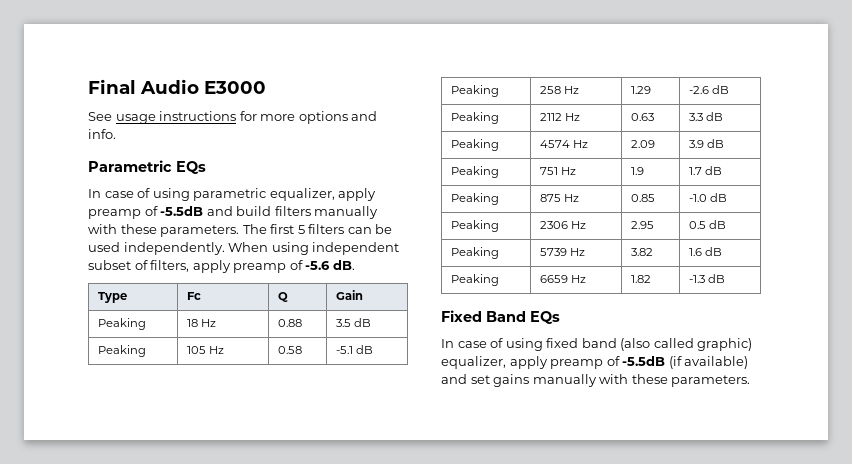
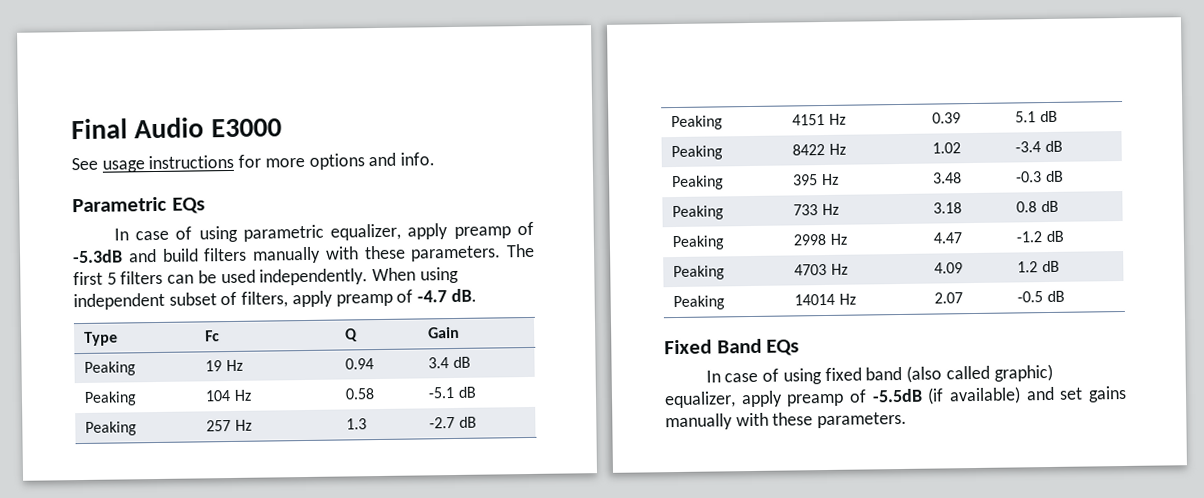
[160,206,204,216] -5.5dB -> [72,249,123,264] -5.3dB
[305,261,331,270] -5.6 -> [417,290,448,303] -4.7
[187,319,217,327] [278,319,303,327] [336,318,372,327] [98,345,147,357] [187,346,207,354] 18 Hz | 0.88 | 3.5 dB // Peaking | 105 -> [205,359,243,372] [345,358,375,370] [428,356,471,369] [84,391,138,406] [205,390,232,402] 19 Hz | 0.94 | 3.4 dB // Peaking | 104
[540,86,580,94] [631,86,652,94] [689,85,730,94] [451,112,500,124] [540,113,581,121] [631,113,655,121] [689,112,724,121] [451,139,500,151] [540,140,589,148] [631,140,656,148] [689,139,725,148] [451,166,500,178] [540,167,577,175] [631,167,645,175] [689,166,723,175] [451,193,500,205] [540,194,580,202] [631,194,656,202] [689,193,728,202] [451,220,500,232] [540,221,587,229] [631,221,655,229] [689,220,727,229] [451,247,500,259] [540,248,586,256] [631,248,654,256] [689,247,723,256] [451,274,500,286] [540,275,587,283] [631,275,652,283] [689,275,706,283] 258 Hz | 1.29 | -2.6 dB // Peaking | 2112 Hz | 0.63 | 3.3 dB // Peaking | 4574 Hz | 2.09 | 3.9 dB // Peaking | 751 Hz | 1.9 | 1.7 dB // Peaking | 875 Hz | 0.85 | -1.0 dB // Peaking | 2306 Hz | 2.95 | 0.5 dB // Peaking | 5739 Hz | 3.82 | 1.6 dB // Peaking | 6659 Hz | 1.82 | -1.3 -> [206,419,252,432] [346,418,368,430] [429,416,477,429] [671,115,724,131] [792,113,846,126] [932,112,962,124] [1015,110,1058,123] [671,145,724,161] [792,143,846,156] [932,142,962,154] [1015,140,1063,153] [672,175,725,191] [793,173,839,186] [933,172,963,184] [1015,170,1064,183] [672,205,725,221] [793,203,839,216] [933,202,963,214] [1016,200,1059,213] [672,235,726,251] [793,233,847,246] [933,232,963,244] [1016,230,1064,243] [673,265,726,281] [794,263,848,276] [934,262,964,274] [1017,260,1060,273] [673,295,726,311] [794,293,856,306] [934,292,964,304] [1017,291,1044,303] 257 Hz | 1.3 | -2.7 dB // Peaking | 4151 Hz | 0.39 | 5.1 dB // Peaking | 8422 Hz | 1.02 | -3.4 dB // Peaking | 395 Hz | 3.48 | -0.3 dB // Peaking | 733 Hz | 3.18 | 0.8 dB // Peaking | 2998 Hz | 4.47 | -1.2 dB // Peaking | 4703 Hz | 4.09 | 1.2 dB // Peaking | 14014 Hz | 2.07 | -0.5

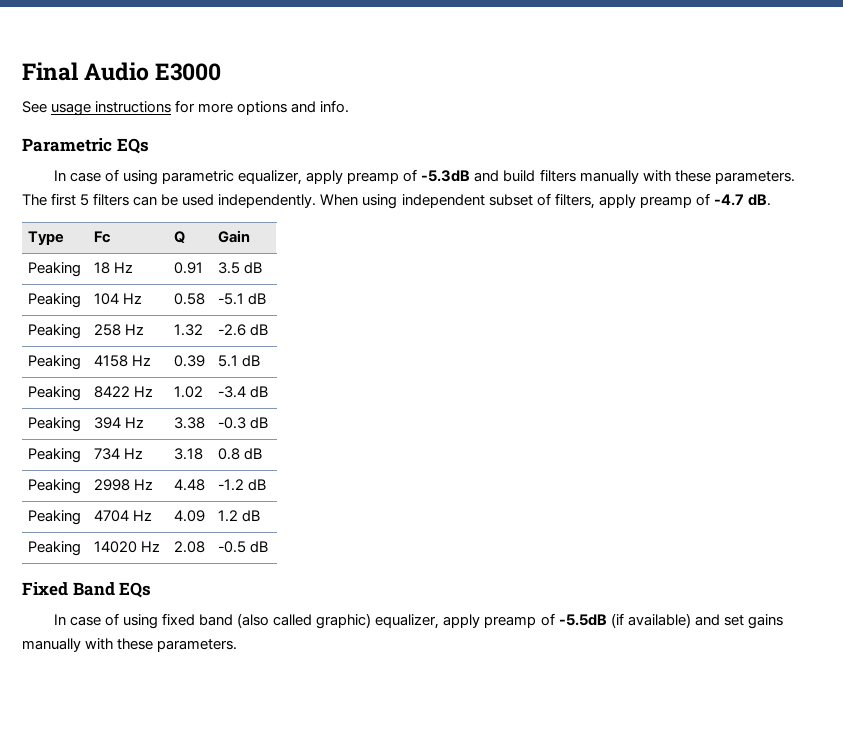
[205,359,243,372] [345,358,375,370] [428,357,450,369] 19 Hz | 0.94 | 3.4 -> [94,262,134,274] [174,262,204,274] [218,262,241,274] 18 Hz | 0.91 | 3.5
[206,419,252,432] [346,418,368,430] [429,416,477,429] [671,115,724,131] [792,113,826,126] 257 Hz | 1.3 | -2.7 dB // Peaking | 4151 -> [94,324,145,336] [174,324,204,336] [218,324,269,336] [28,355,82,370] [94,355,129,367] 258 Hz | 1.32 | -2.6 dB // Peaking | 4158
[793,173,839,186] [933,172,963,184] 395 Hz | 3.48 -> [94,417,145,429] [174,417,206,429] 394 Hz | 3.38
[793,204,819,216] 733 -> [94,448,121,460] 734
[933,232,963,244] 4.47 -> [174,479,206,491] 4.48
[794,263,828,276] 4703 -> [94,510,130,522] 4704
[794,293,856,306] [934,292,964,304] 14014 Hz | 2.07 -> [94,541,161,553] [174,541,206,553] 14020 Hz | 2.08

